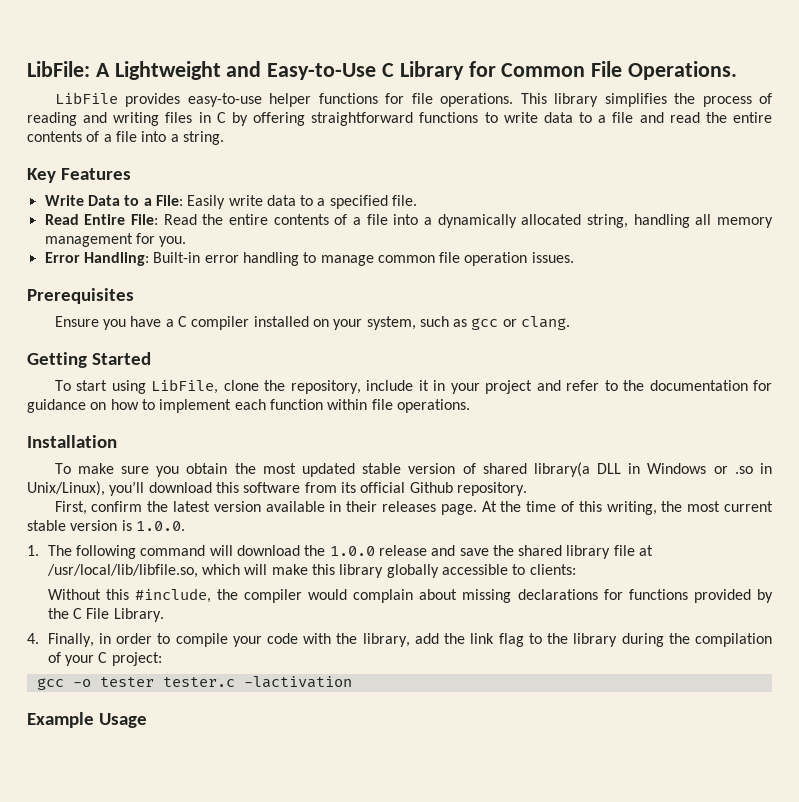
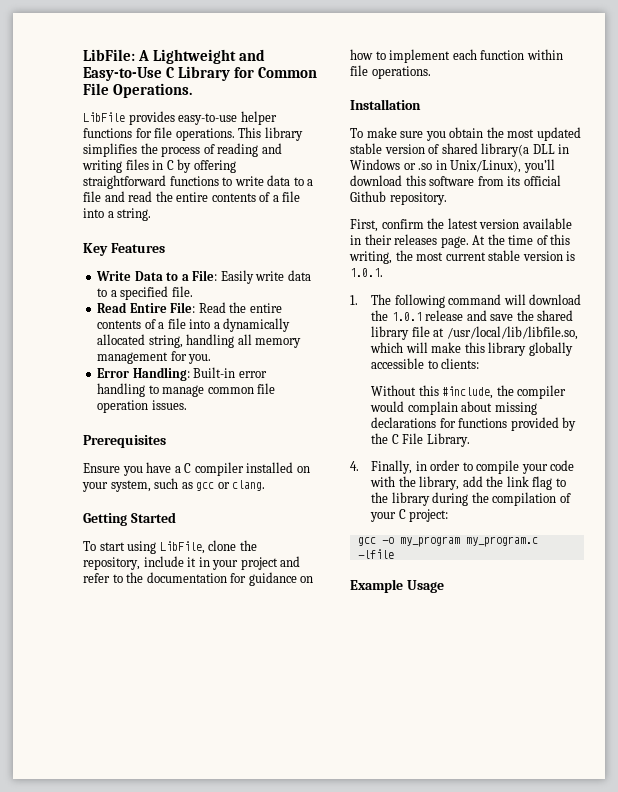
[135,521,185,531] 1.0.0. -> [350,268,383,277] 1.0.1.
[329,546,375,556] 1.0.0 -> [391,312,422,321] 1.0.1
[99,676,352,688] tester tester.c -lactivation -> [399,536,538,547] [357,549,394,559] my_program my_program.c -lfile

